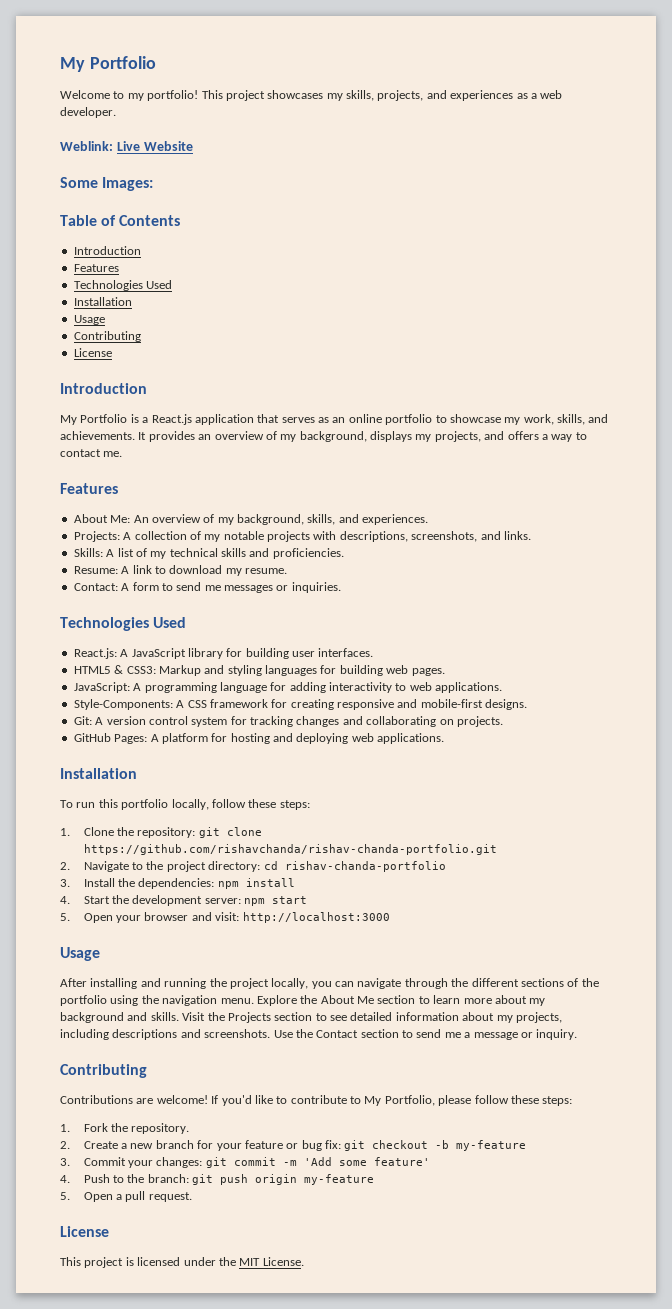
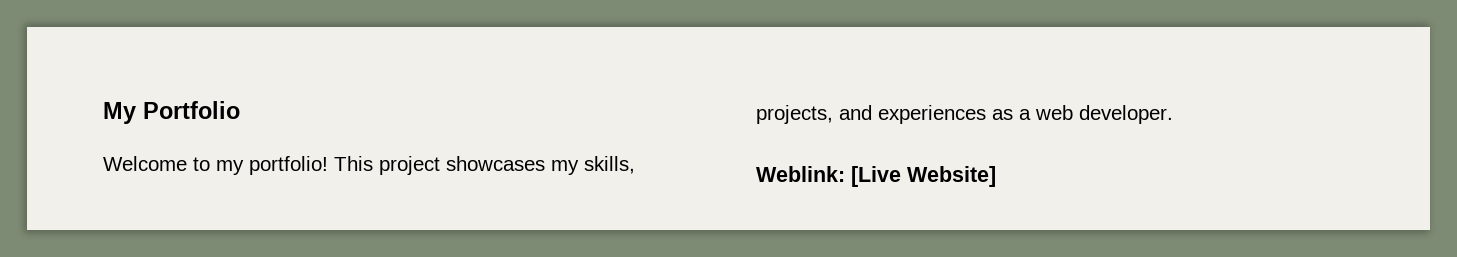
[116,141,193,151] [60,177,154,191] [60,215,181,226] [73,246,141,255] [73,264,119,272] [73,280,173,291] [73,297,132,306] [73,315,105,325] [73,331,141,342] [73,348,112,357] [60,383,147,394] [60,414,609,425] [60,431,587,442] [60,449,123,457] [60,483,118,494] [73,514,429,525] [73,531,531,542] [73,548,344,559] [73,565,287,576] [73,582,341,593] [60,617,187,631] [73,648,374,659] [73,665,445,676] [73,682,503,693] [73,699,528,710] [73,716,503,727] [73,733,445,744] [60,768,137,779] [60,799,310,810] [60,827,262,838] [83,844,497,855] [60,861,446,872] [60,878,295,889] [60,895,308,906] [60,912,390,923] [60,947,100,961] [60,978,599,989] [60,995,546,1006] [60,1012,562,1023] [60,1029,578,1040] [60,1064,147,1078] [60,1095,573,1106] [60,1123,190,1134] [60,1140,527,1151] [60,1157,430,1168] [60,1174,375,1185] [60,1191,192,1202] [60,1226,109,1237] [60,1257,304,1268] Live Website // Some Images: // Table of Contents // Introduction // Features // Technologies Used // Installation // Usage // Contributing // License // Introduction // My Portfolio is a React.js application that serves as an online portfolio to showcase my work, skills, and achievements. It provides an overview of my background, displays my projects, and offers a way to contact me. // Features // About Me: An overview of my background, skills, and experiences. // Projects: A collection of my notable projects with descriptions, screenshots, and links. // Skills: A list of my technical skills and proficiencies. // Resume: A link to download my resume. // Contact: A form to send me messages or inquiries. // Technologies Used // React.js: A JavaScript library for building user interfaces. // HTML5 & CSS3: Markup and styling languages for building web pages. // JavaScript: A programming language for adding interactivity to web applications. // Style-Components: A CSS framework for creating responsive and mobile-first designs. // Git: A version control system for tracking changes and collaborating on projects. // GitHub Pages: A platform for hosting and deploying web applications. // Installation // To run this portfolio locally, follow these steps: // 1. Clone the repository: git clone https://github.com/rishavchanda/rishav-chanda-portfolio.git // 2. Navigate to the project directory: cd rishav-chanda-portfolio // 3. Install the dependencies: npm install // 4. Start the development server: npm start // 5. Open your browser and visit: http://localhost:3000 // Usage // After installing and running the project locally, you can navigate through the different sections of the portfolio using the navigation menu. Explore the About Me section to learn more about my background and skills. Visit the Projects section to see detailed information about my projects, including descriptions and screenshots. Use the Contact section to send me a message or inquiry. // Contributing // Contributions are welcome! If you'd like to contribute to My Portfolio, please follow these steps: // 1. Fork the repository. // 2. Create a new branch for your feature or bug fix: git checkout -b my-feature // 3. Commit your changes: git commit -m 'Add some feature' // 4. Push to the branch: git push origin my-feature // 5. Open a pull request. // License // This project is licensed under the MIT License. -> [851,166,996,187] [Live Website]

